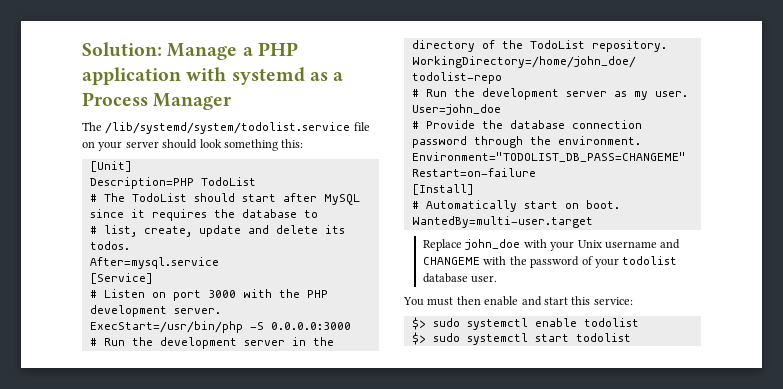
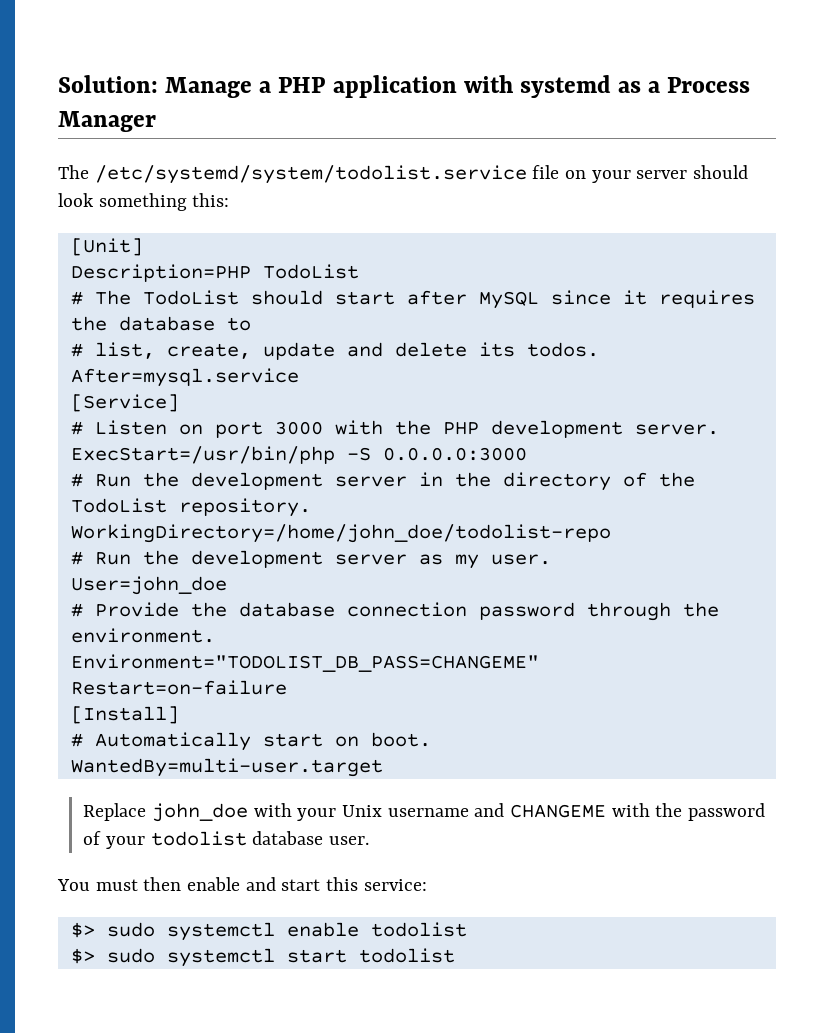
[105,122,351,134] /lib/systemd/system/todolist.service -> [94,165,527,184] /etc/systemd/system/todolist.service

